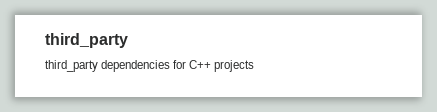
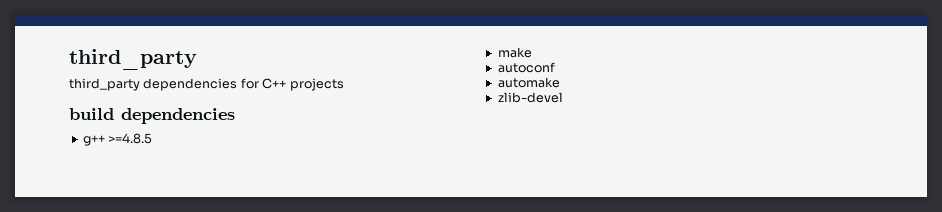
(255, 66) none -> [69,108,235,124] [82,133,153,146] [497,47,532,58] [497,62,555,73] [497,77,560,88] [497,92,563,103] // build dependencies // g++ >=4.8.5 // make // autoconf // automake // zlib-devel

